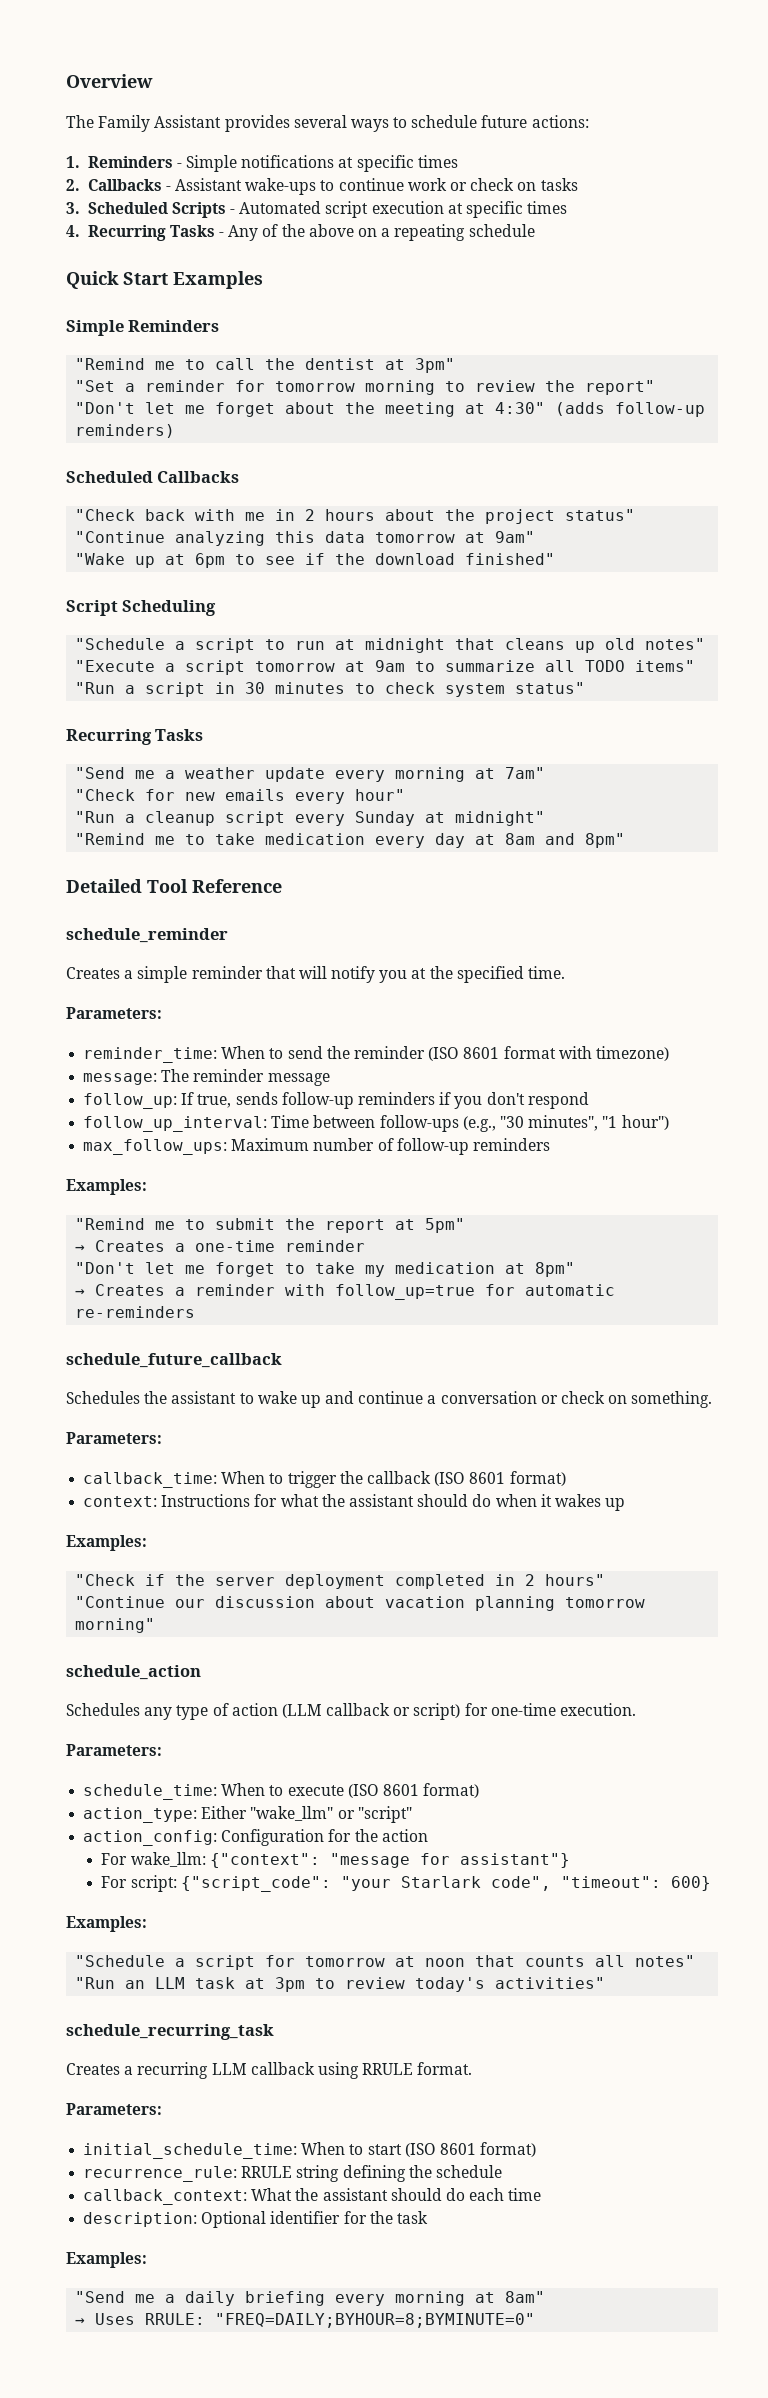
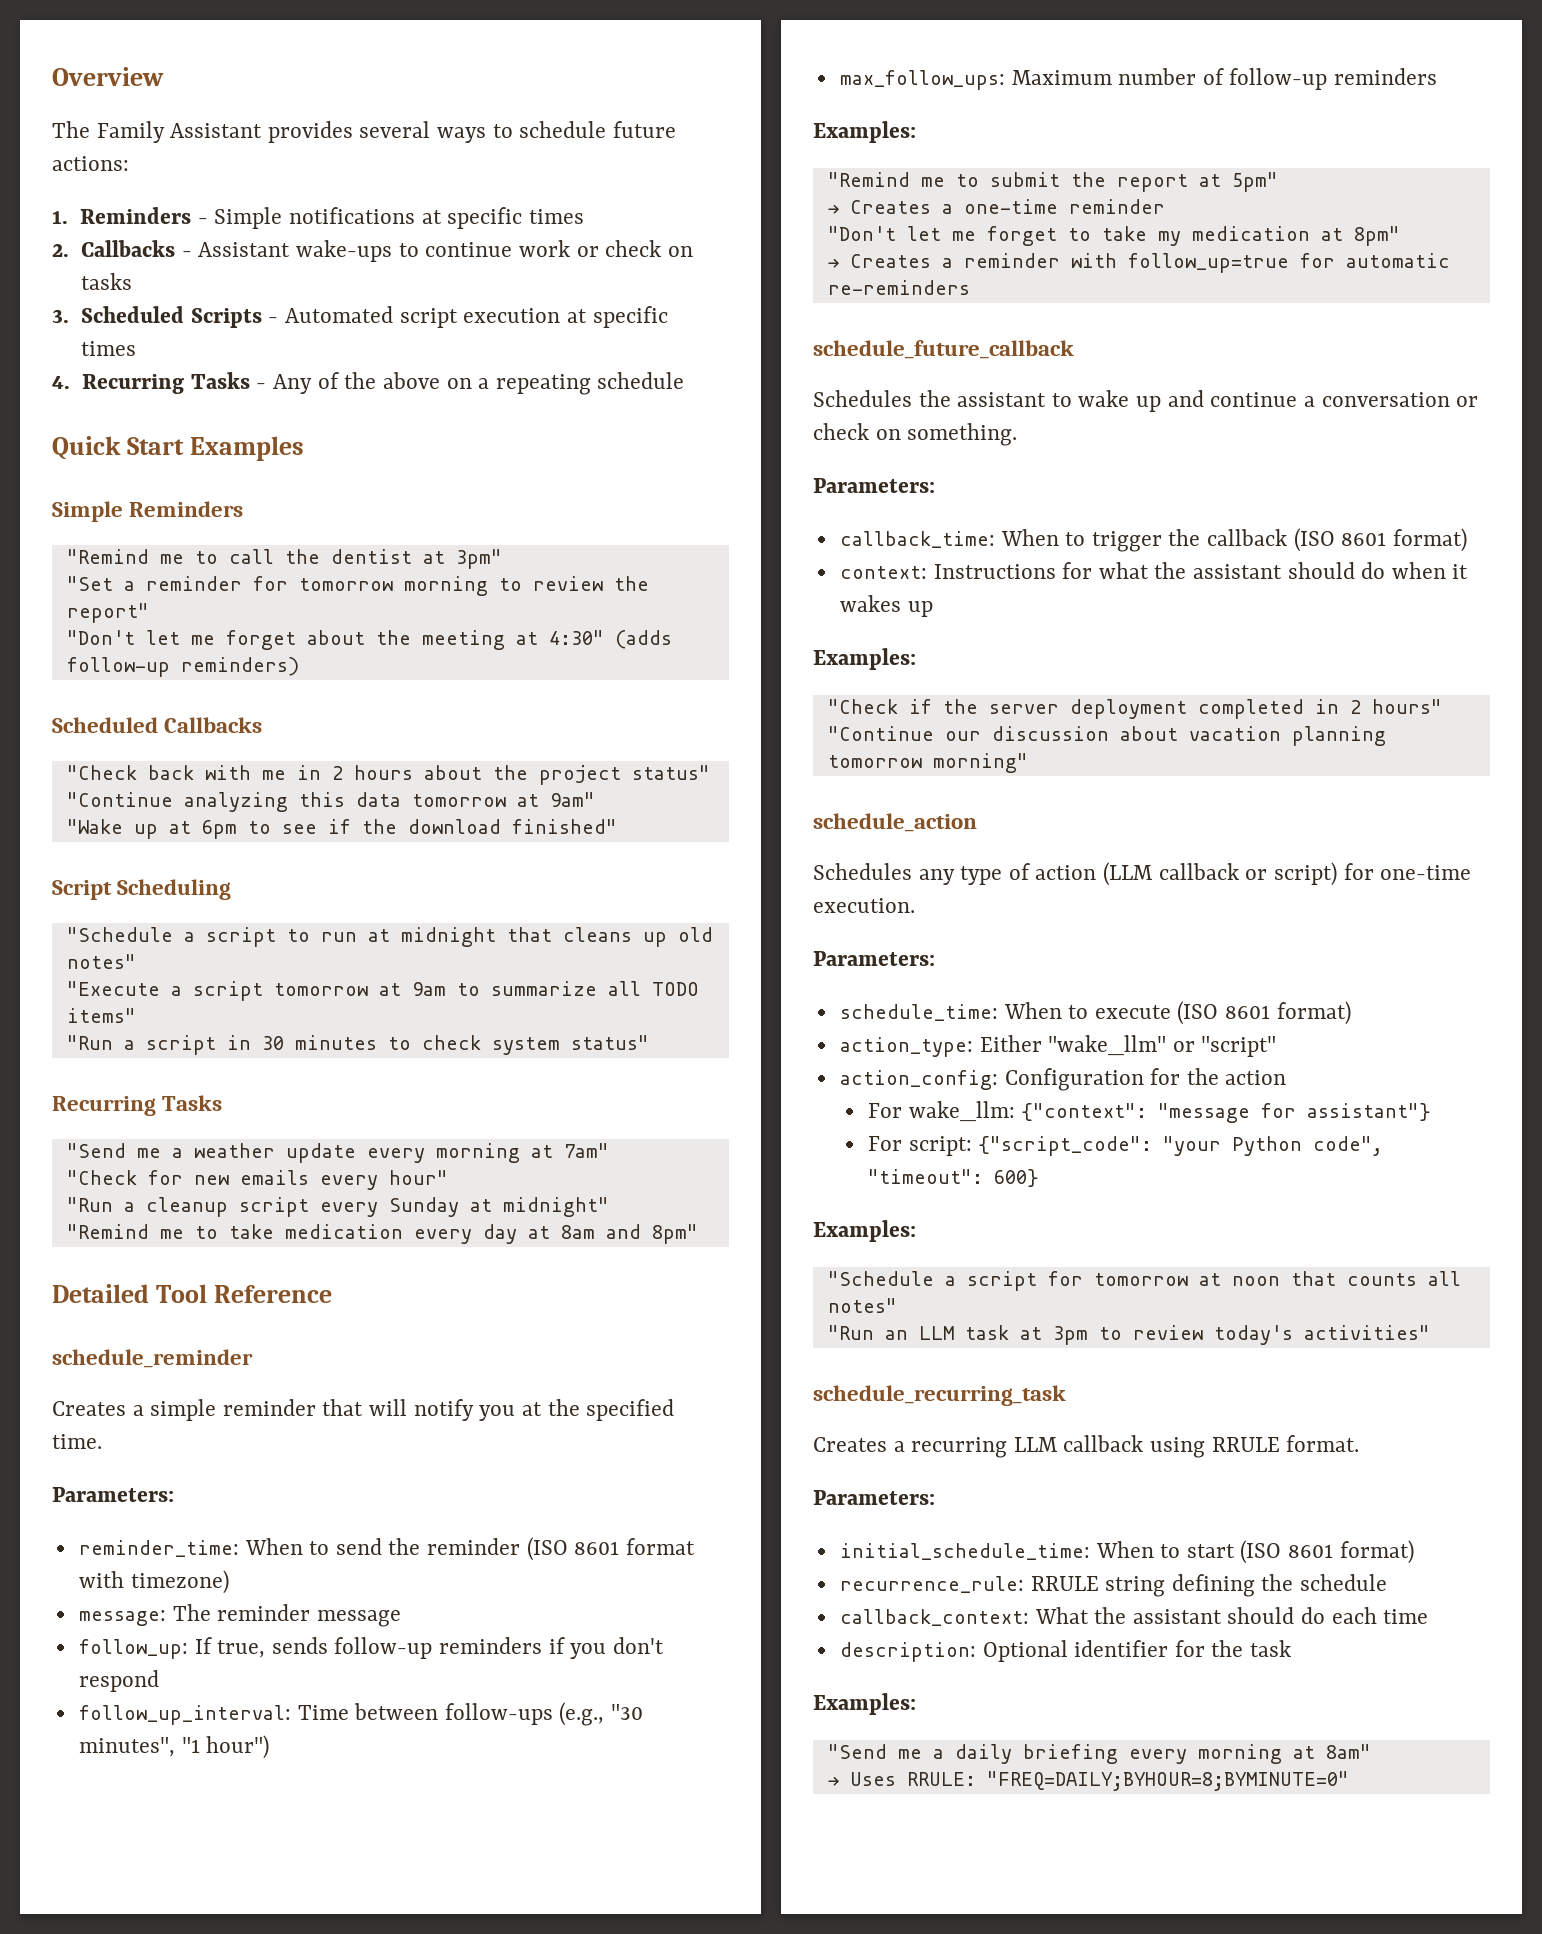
[400,1876,481,1888] Starlark -> [1232,1136,1303,1156] Python

